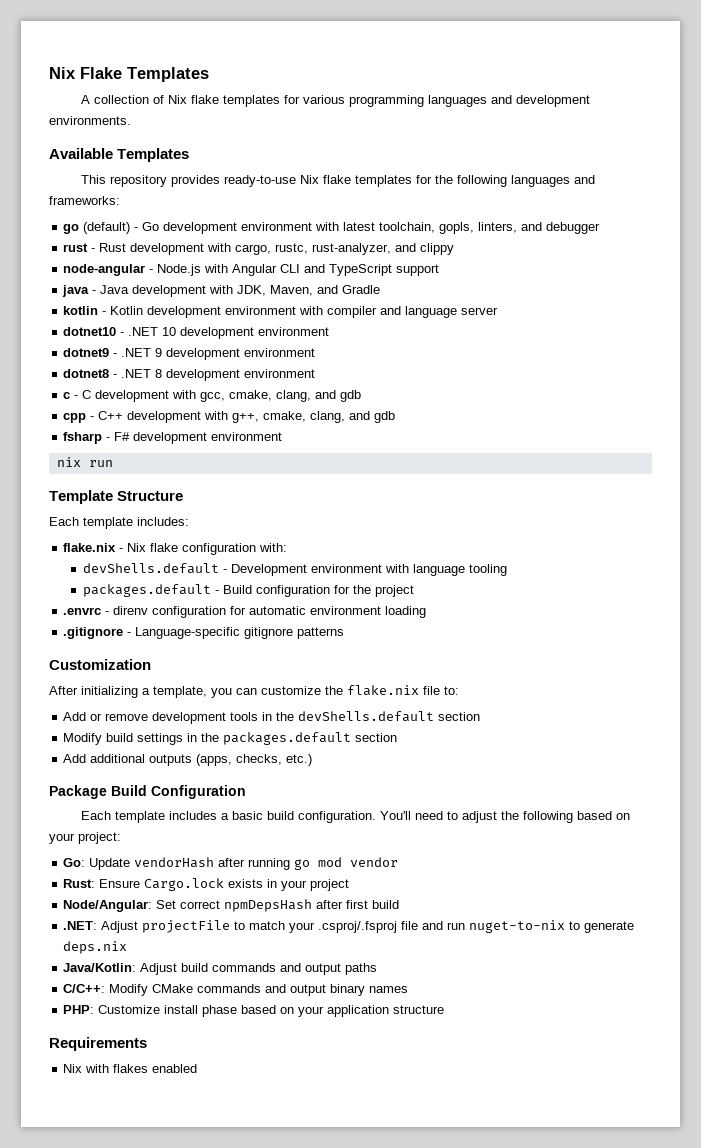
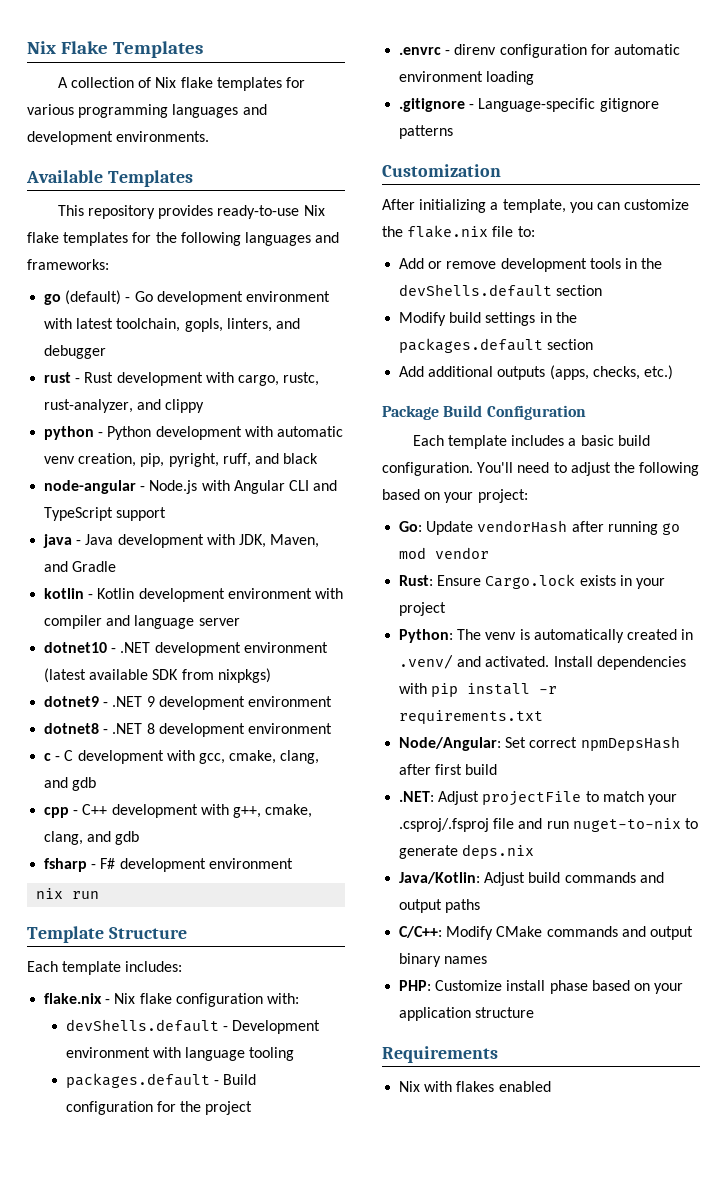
(455, 249) none -> [44,426,343,440] [44,453,319,467] // python - Python development with automatic venv creation, pip, pyright, ruff, and black
[162,327,330,339] 10 development environment -> [154,642,328,656] [44,668,271,683] development environment (latest available SDK from nixpkgs)
(350, 885) none -> [399,629,694,643] [399,654,686,670] [399,683,558,697] [399,710,544,724] // Python: The venv is automatically created in .venv/ and activated. Install dependencies with pip install -r requirements.txt

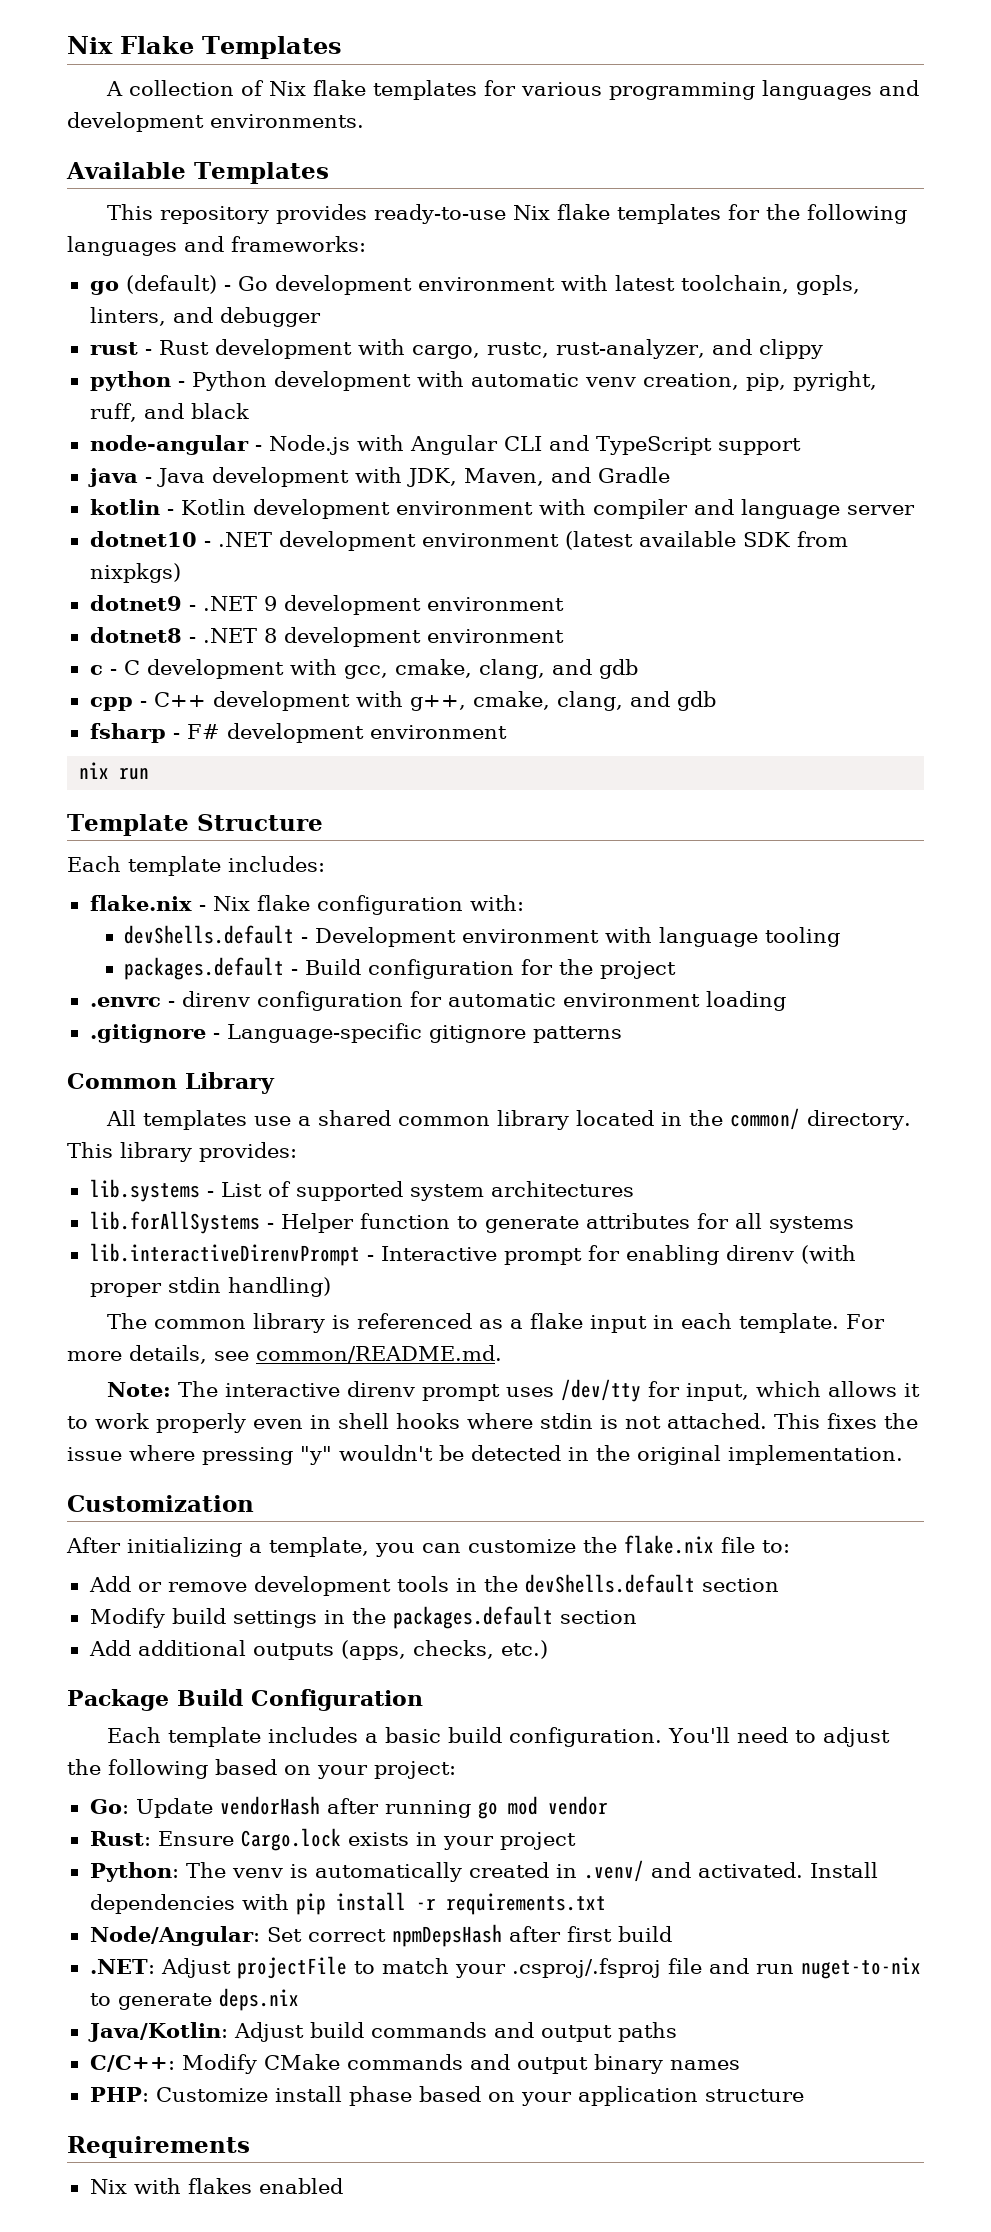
(454, 132) none -> [67,1072,275,1094] [105,1108,911,1130] [67,1142,297,1162] [89,1179,634,1202] [89,1211,854,1234] [89,1243,856,1266] [89,1277,331,1297] [106,1313,885,1333] [67,1345,502,1364] [106,1379,920,1402] [67,1413,918,1433] [67,1445,903,1465] // Common Library // All templates use a shared common library located in the common/ directory. This library provides: // lib.systems - List of supported system architectures // lib.forAllSystems - Helper function to generate attributes for all systems // lib.interactiveDirenvPrompt - Interactive prompt for enabling direnv (with proper stdin handling) // The common library is referenced as a flake input in each template. For more details, see common/README.md. // Note: The interactive direnv prompt uses /dev/tty for input, which allows it to work properly even in shell hooks where stdin is not attached. This fixes the issue where pressing "y" wouldn't be detected in the original implementation.

